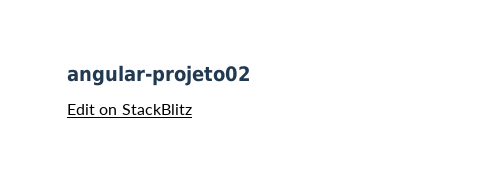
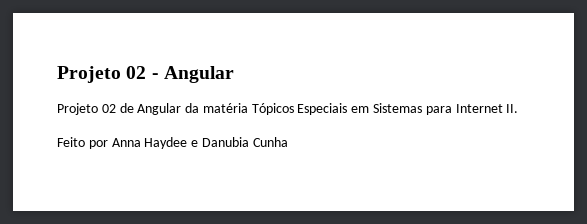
[67,65,251,86] [67,104,192,115] angular-projeto02 // Edit on StackBlitz -> [57,66,234,83] [57,103,519,115] [57,137,288,149] Projeto 02 - Angular // Projeto 02 de Angular da matéria Tópicos Especiais em Sistemas para Internet II. // Feito por Anna Haydee e Danubia Cunha

